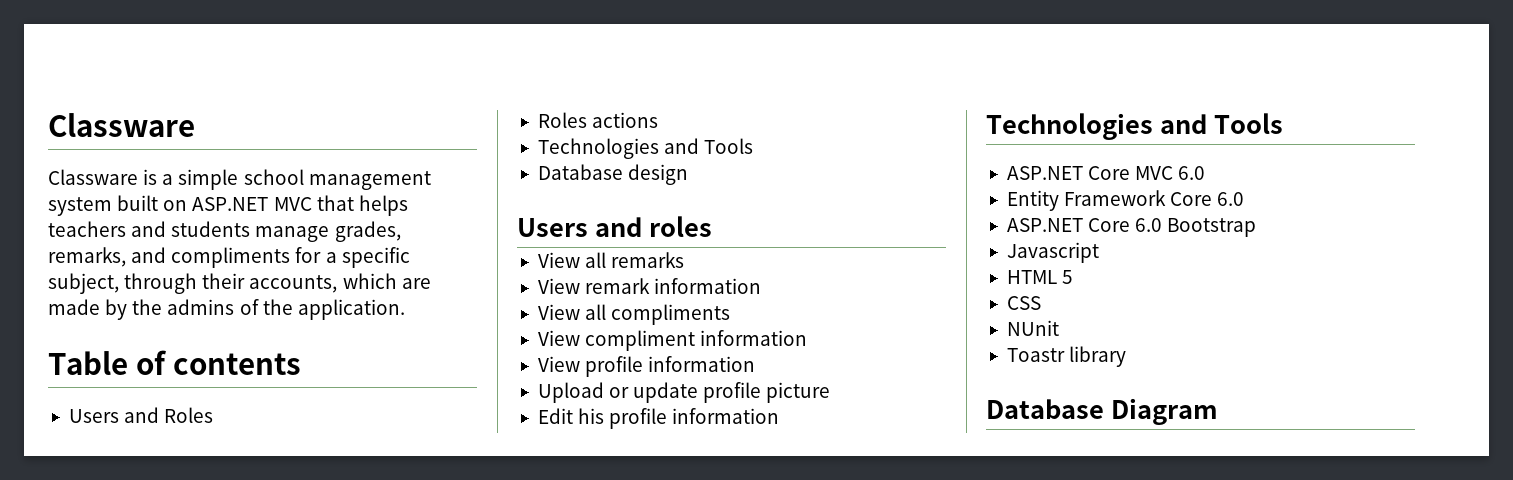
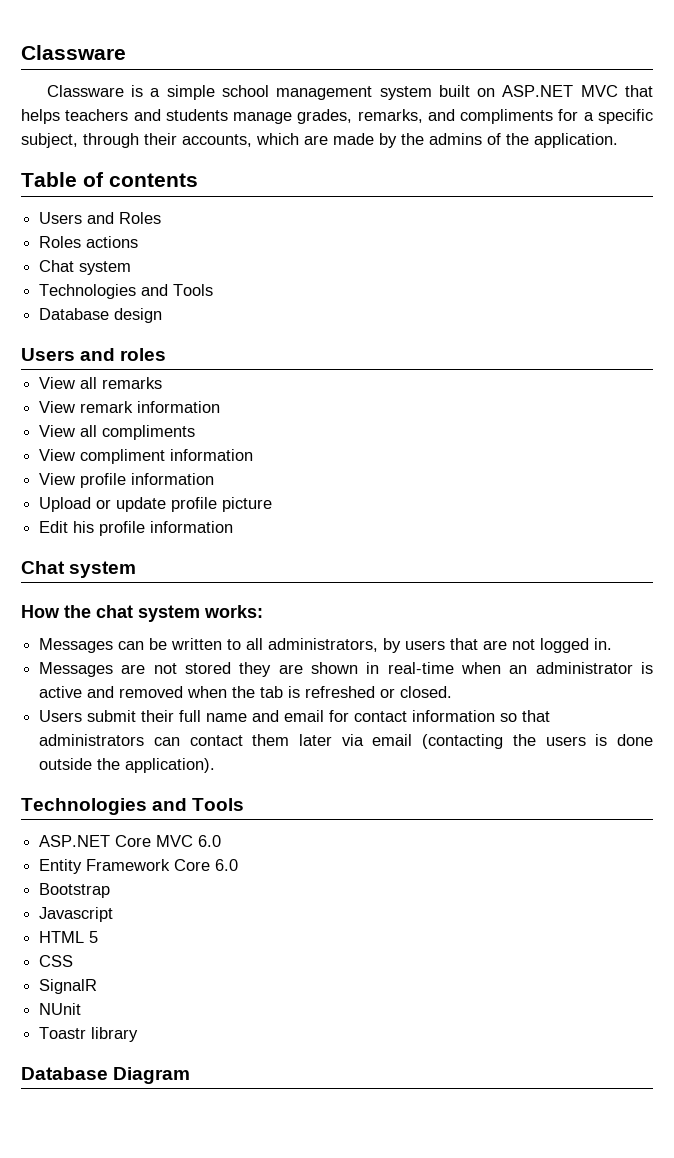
(659, 120) none -> [39,260,132,275] // Chat system
(780, 416) none -> [21,561,137,578] [21,605,263,622] [39,638,613,653] [39,662,653,677] [39,686,453,698] [39,710,551,722] [39,734,653,749] [39,758,216,773] // Chat system // How the chat system works: // Messages can be written to all administrators, by users that are not logged in. // Messages are not stored they are shown in real-time when an administrator is active and removed when the tab is refreshed or closed. // Users submit their full name and email for contact information so that administrators can contact them later via email (contacting the users is done outside the application).
[1006,218,1163,232] ASP.NET Core 6.0 -> (239, 865) none
(1041, 303) none -> [39,979,98,994] // SignalR

